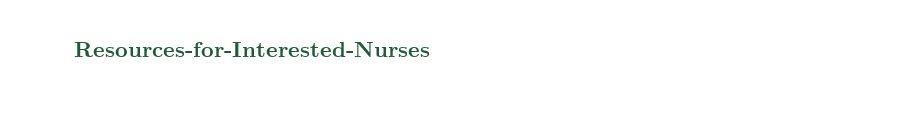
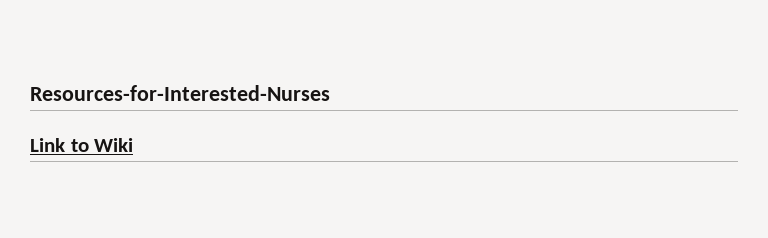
(430, 49) none -> [30,138,134,152] // Link to Wiki

